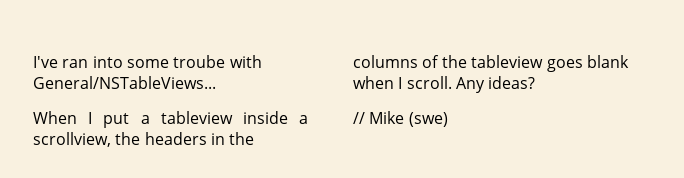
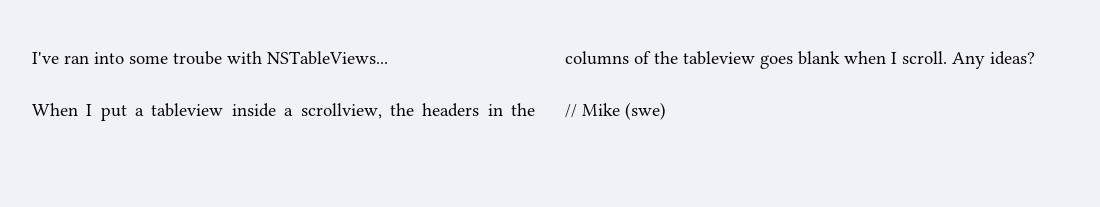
[33,76,216,89] General/NSTableViews... -> [267,51,388,65] NSTableViews...

